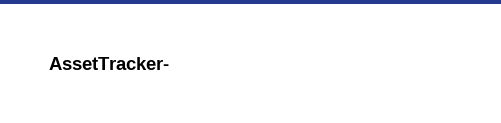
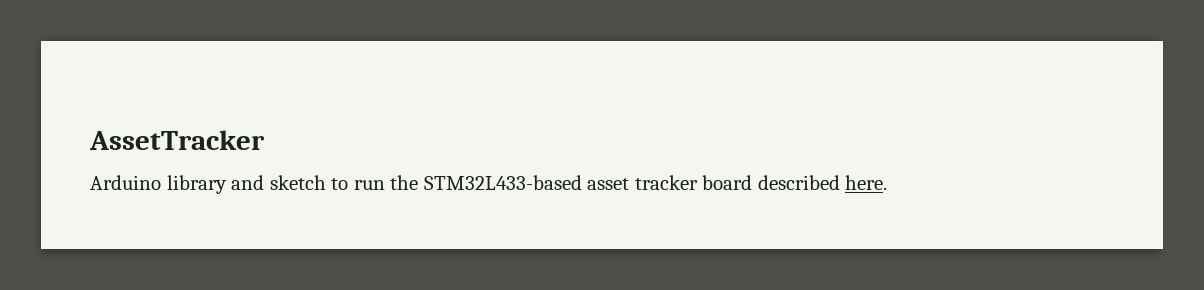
[49,57,169,70] AssetTracker- -> [89,130,265,150] [90,175,888,194] AssetTracker // Arduino library and sketch to run the STM32L433-based asset tracker board described here.

